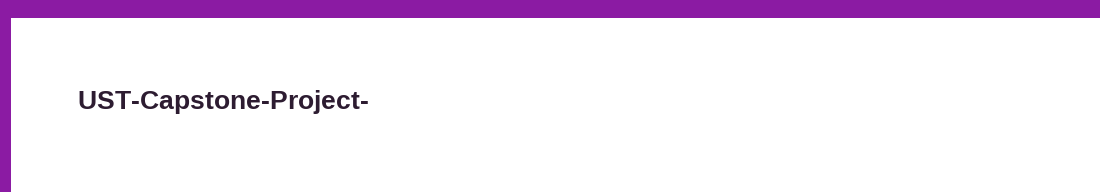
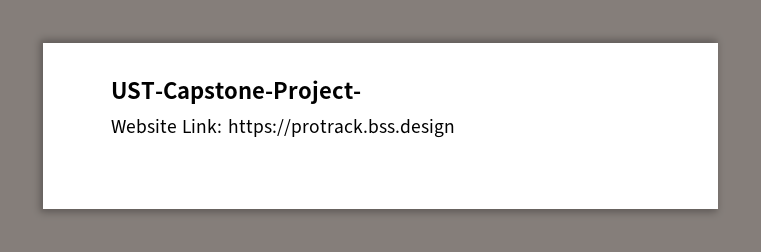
(369, 102) none -> [111,118,455,138] // Website Link: https://protrack.bss.design

